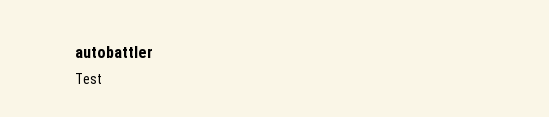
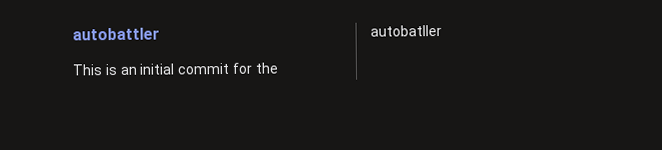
[75,73,102,84] Test -> [72,62,278,76] [370,24,442,37] This is an initial commit for the autobatller

